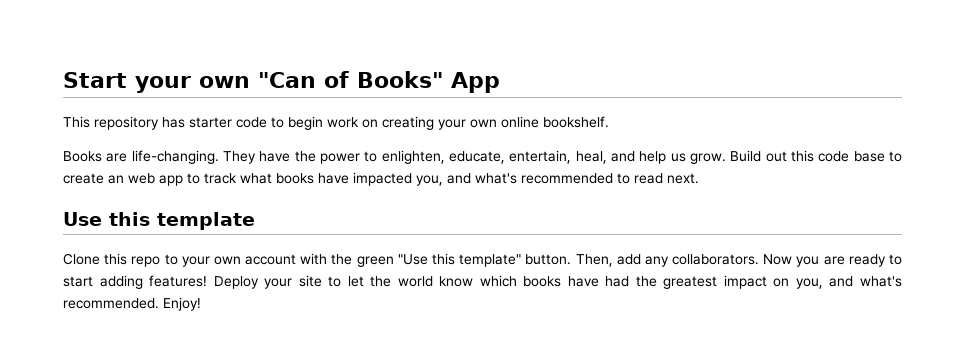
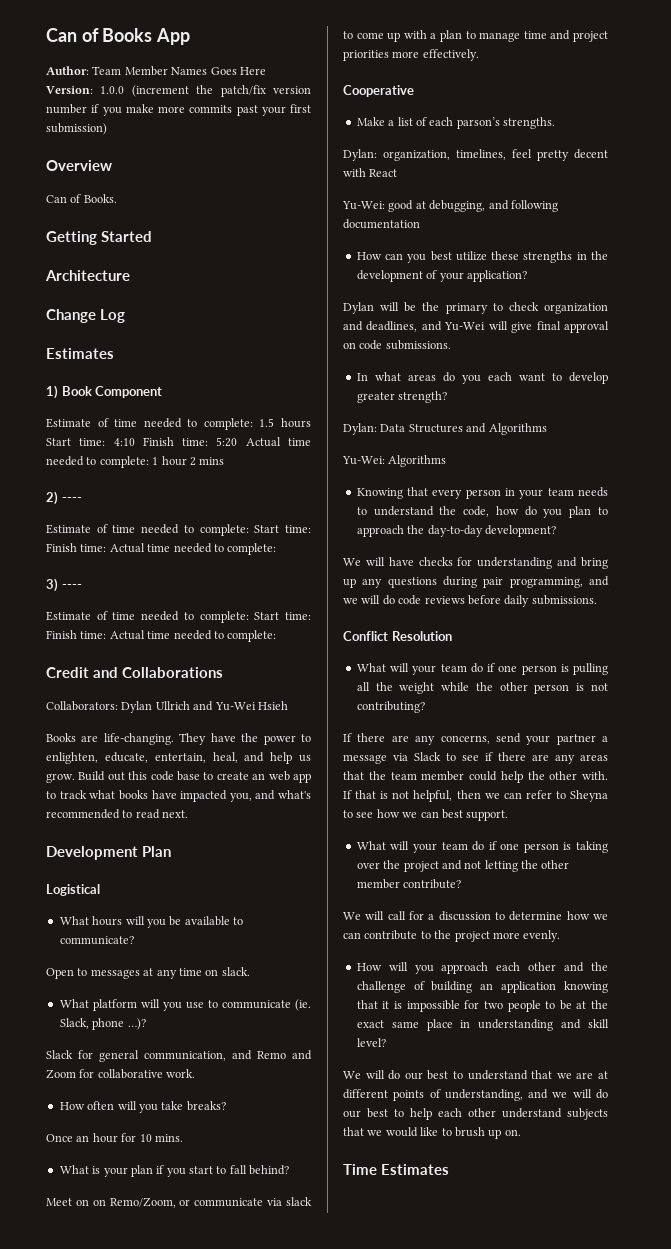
[63,71,500,93] [63,116,609,130] Start your own "Can of Books" App // This repository has starter code to begin work on creating your own online bookshelf. -> [46,28,191,45] [46,66,266,76] [46,85,311,97] [46,104,311,116] [46,123,107,135] [46,160,112,171] [46,194,117,203] [46,231,153,245] [45,270,130,281] [46,309,126,323] [46,348,114,359] [46,385,163,399] [46,418,312,430] [46,437,311,447] [46,456,225,468] [46,491,82,505] [46,524,311,536] [46,543,277,555] [46,578,82,592] [46,611,311,623] [46,630,277,642] [46,667,224,678] [46,701,288,713] Can of Books App // Author: Team Member Names Goes Here Version: 1.0.0 (increment the patch/fix version number if you make more commits past your first submission) // Overview // Can of Books. // Getting Started // Architecture // Change Log // Estimates // 1) Book Component // Estimate of time needed to complete: 1.5 hours Start time: 4:10 Finish time: 5:20 Actual time needed to complete: 1 hour 2 mins // 2) ---- // Estimate of time needed to complete: Start time: Finish time: Actual time needed to complete: // 3) ---- // Estimate of time needed to complete: Start time: Finish time: Actual time needed to complete: // Credit and Collaborations // Collaborators: Dylan Ullrich and Yu-Wei Hsieh
[63,212,255,230] [63,253,902,267] [63,275,902,289] [63,297,201,311] Use this template // Clone this repo to your own account with the green "Use this template" button. Then, add any collaborators. Now you are ready to start adding features! Deploy your site to let the world know which books have had the greatest impact on you, and what's recommended. Enjoy! -> [46,846,172,860] [46,884,100,896] [59,916,243,928] [59,936,134,945] [46,967,250,979] [59,999,311,1011] [59,1018,146,1030] [46,1050,312,1062] [46,1069,196,1079] [59,1101,226,1113] [46,1133,183,1143] [59,1165,290,1177] [46,1197,312,1208] [343,30,608,42] [343,49,479,61] [343,85,414,97] [356,117,555,129] [343,149,608,161] [343,168,398,177] [342,200,558,212] [343,219,420,229] [356,251,608,263] [356,270,527,282] [343,302,608,314] [343,321,609,333] [343,340,451,350] [356,372,608,384] [356,391,448,403] [343,423,547,435] [342,455,447,467] [356,487,608,499] [356,506,608,518] [356,525,556,537] [343,557,608,569] [343,576,609,588] [343,595,597,607] [343,631,452,641] [356,663,608,675] [356,682,608,694] [356,701,425,713] [343,733,608,745] [343,752,608,764] [343,771,608,783] [343,790,608,802] [343,809,509,821] [356,841,608,853] [356,860,570,872] [356,879,462,889] [343,911,608,921] [343,930,561,942] [356,962,608,974] [356,981,608,993] [356,1000,608,1012] [356,1019,609,1031] [356,1038,386,1047] [343,1070,608,1080] [343,1089,608,1101] [343,1108,608,1120] [343,1127,521,1139] [343,1164,450,1175] Development Plan // Logistical // What hours will you be available to communicate? // Open to messages at any time on slack. // What platform will you use to communicate (ie. Slack, phone …)? // Slack for general communication, and Remo and Zoom for collaborative work. // How often will you take breaks? // Once an hour for 10 mins. // What is your plan if you start to fall behind? // Meet on on Remo/Zoom, or communicate via slack to come up with a plan to manage time and project priorities more effectively. // Cooperative // Make a list of each parson’s strengths. // Dylan: organization, timelines, feel pretty decent with React // Yu-Wei: good at debugging, and following documentation // How can you best utilize these strengths in the development of your application? // Dylan will be the primary to check organization and deadlines, and Yu-Wei will give final approval on code submissions. // In what areas do you each want to develop greater strength? // Dylan: Data Structures and Algorithms // Yu-Wei: Algorithms // Knowing that every person in your team needs to understand the code, how do you plan to approach the day-to-day development? // We will have checks for understanding and bring up any questions during pair programming, and we will do code reviews before daily submissions. // Conflict Resolution // What will your team do if one person is pulling all the weight while the other person is not contributing? // If there are any concerns, send your partner a message via Slack to see if there are any areas that the team member could help the other with. If that is not helpful, then we can refer to Sheyna to see how we can best support. // What will your team do if one person is taking over the project and not letting the other member contribute? // We will call for a discussion to determine how we can contribute to the project more evenly. // How will you approach each other and the challenge of building an application knowing that it is impossible for two people to be at the exact same place in understanding and skill level? // We will do our best to understand that we are at different points of understanding, and we will do our best to help each other understand subjects that we would like to brush up on. // Time Estimates

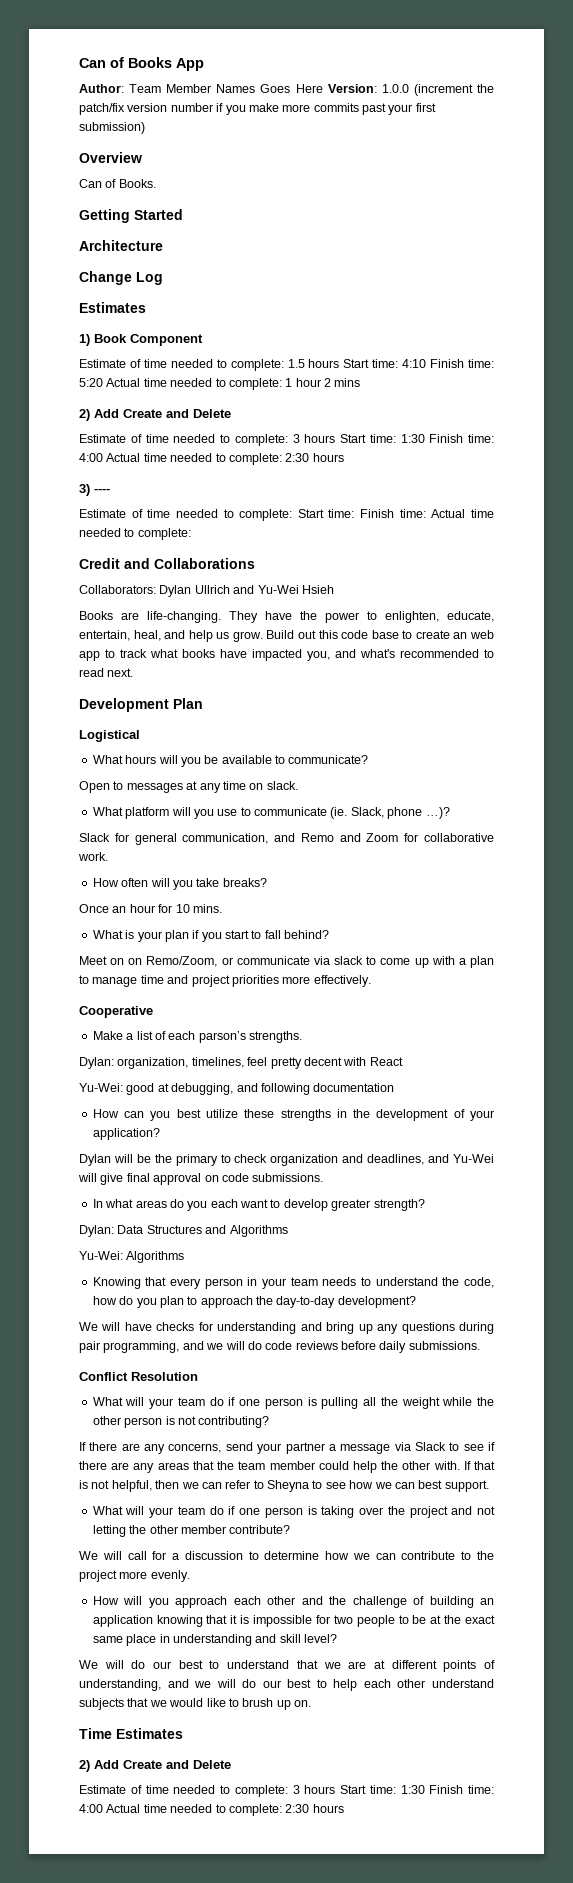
[61,497,82,502] [46,524,311,536] [46,543,277,555] ---- // Estimate of time needed to complete: Start time: Finish time: Actual time needed to complete: -> [94,409,231,418] [79,434,494,446] [79,453,344,465] Add Create and Delete // Estimate of time needed to complete: 3 hours Start time: 1:30 Finish time: 4:00 Actual time needed to complete: 2:30 hours
(450, 1169) none -> [79,1760,231,1772] [79,1785,494,1797] [79,1804,344,1816] // 2) Add Create and Delete // Estimate of time needed to complete: 3 hours Start time: 1:30 Finish time: 4:00 Actual time needed to complete: 2:30 hours

